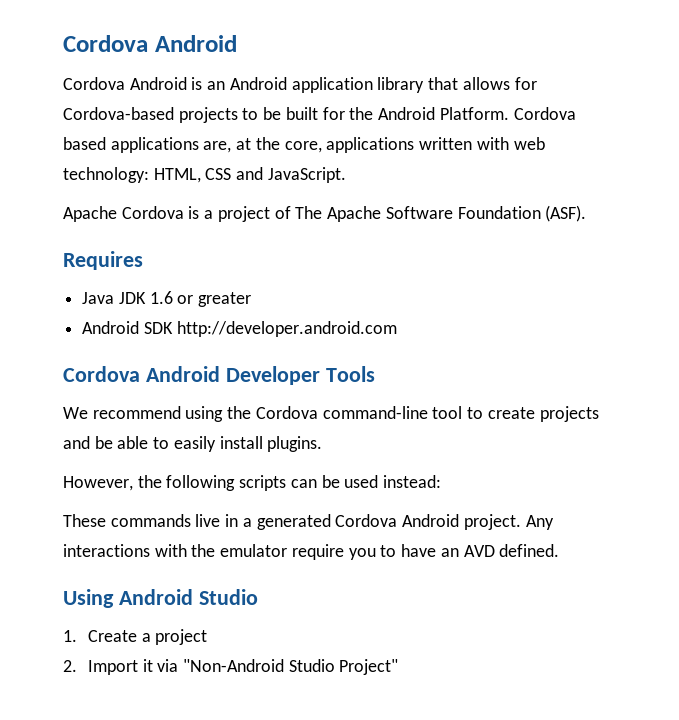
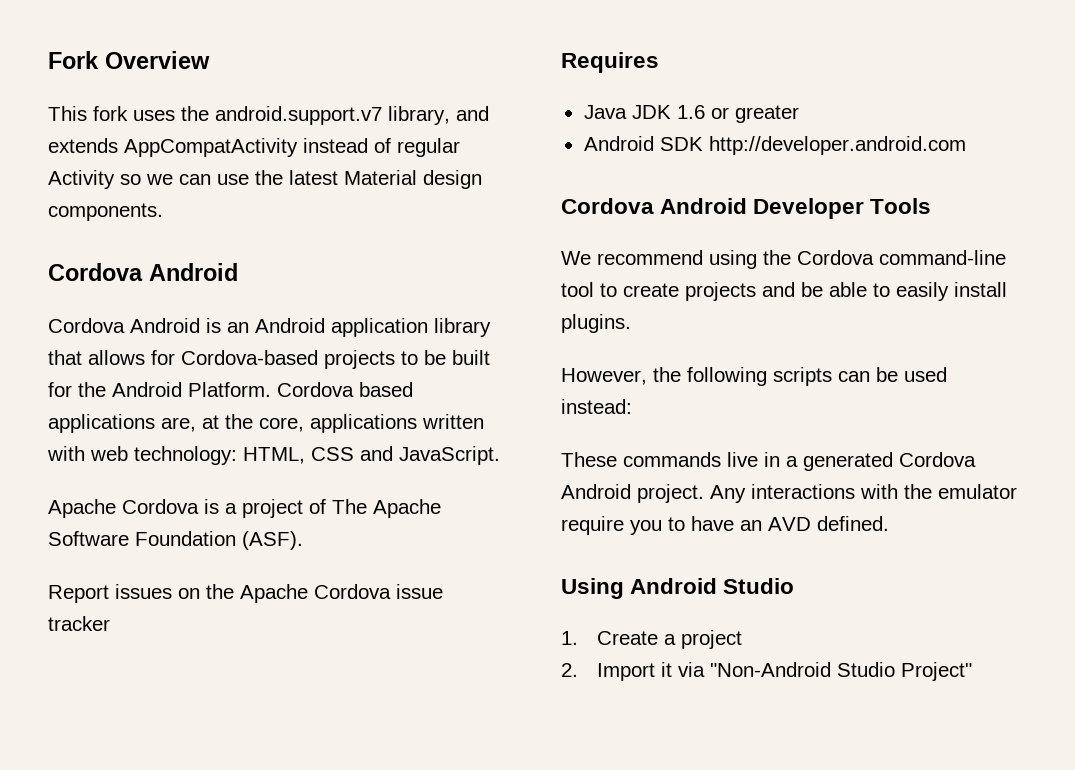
(63, 43) none -> [48,51,210,69] [48,106,489,125] [48,138,460,157] [48,170,482,189] [48,203,163,221] Fork Overview // This fork uses the android.support.v7 library, and extends AppCompatActivity instead of regular Activity so we can use the latest Material design components. //
(587, 213) none -> [48,584,443,603] [48,616,110,631] // Report issues on the Apache Cordova issue tracker

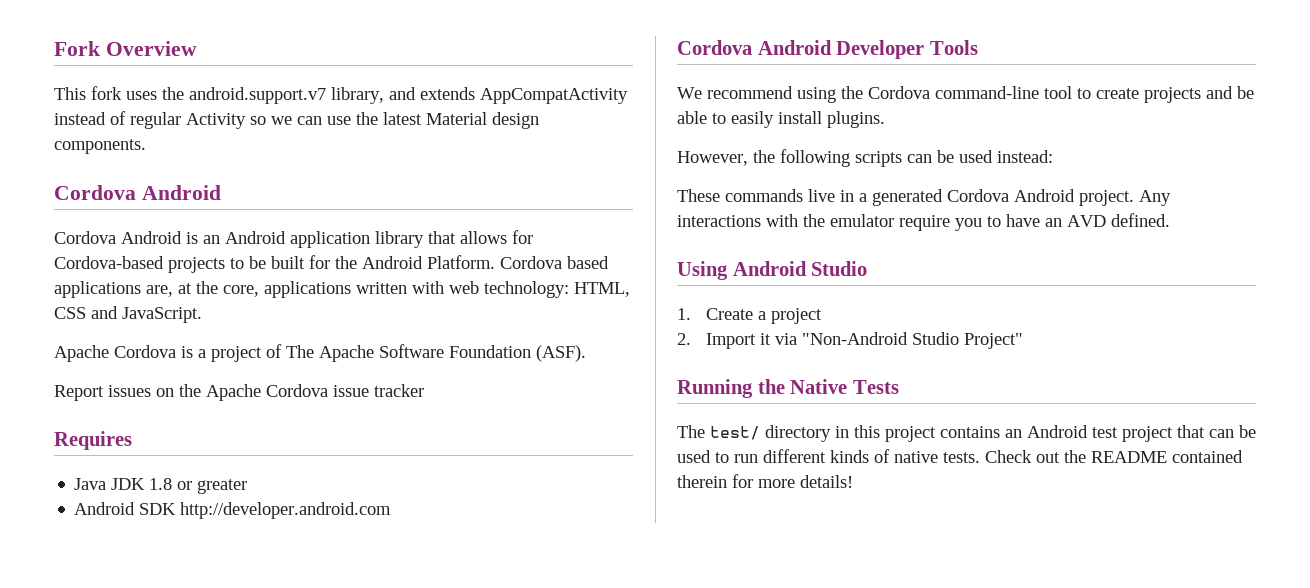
[676,105,705,119] 1.6 -> [149,478,173,490] 1.8
(972, 671) none -> [677,379,899,398] [677,425,1256,442] [677,449,1243,463] [677,474,853,488] // Running the Native Tests // The test/ directory in this project contains an Android test project that can be used to run different kinds of native tests. Check out the README contained therein for more details!

